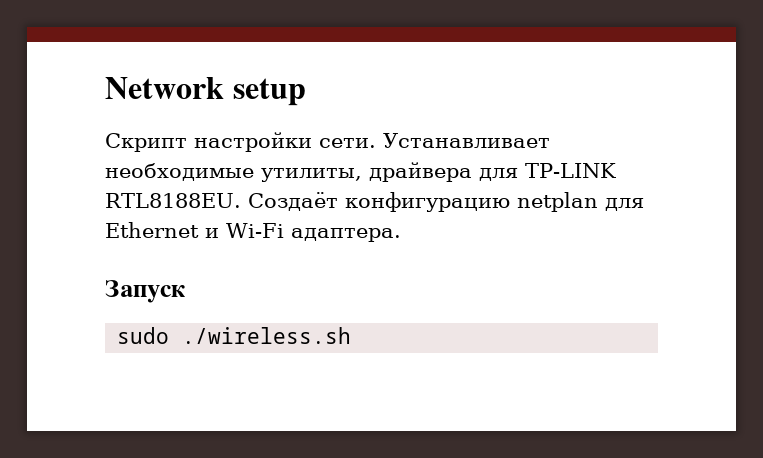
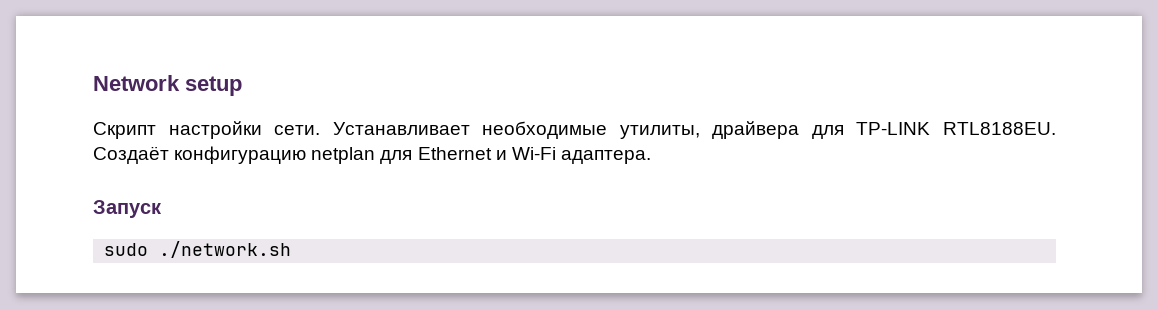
[182,327,352,344] ./wireless.sh -> [159,241,292,258] ./network.sh

